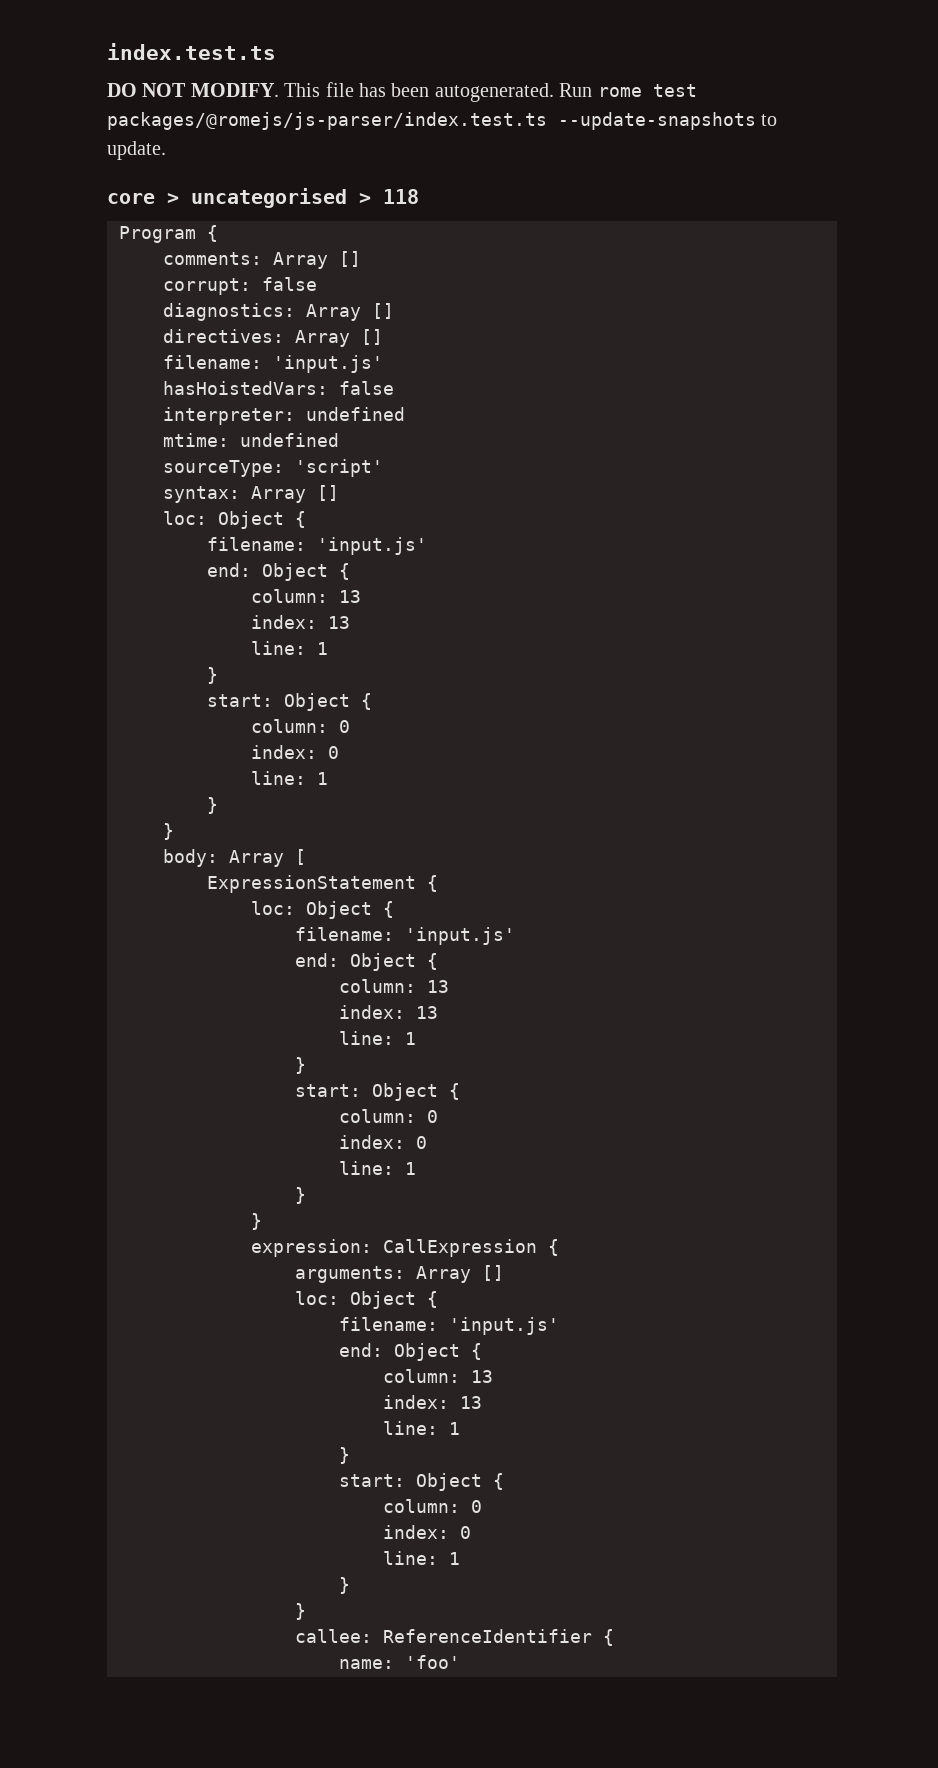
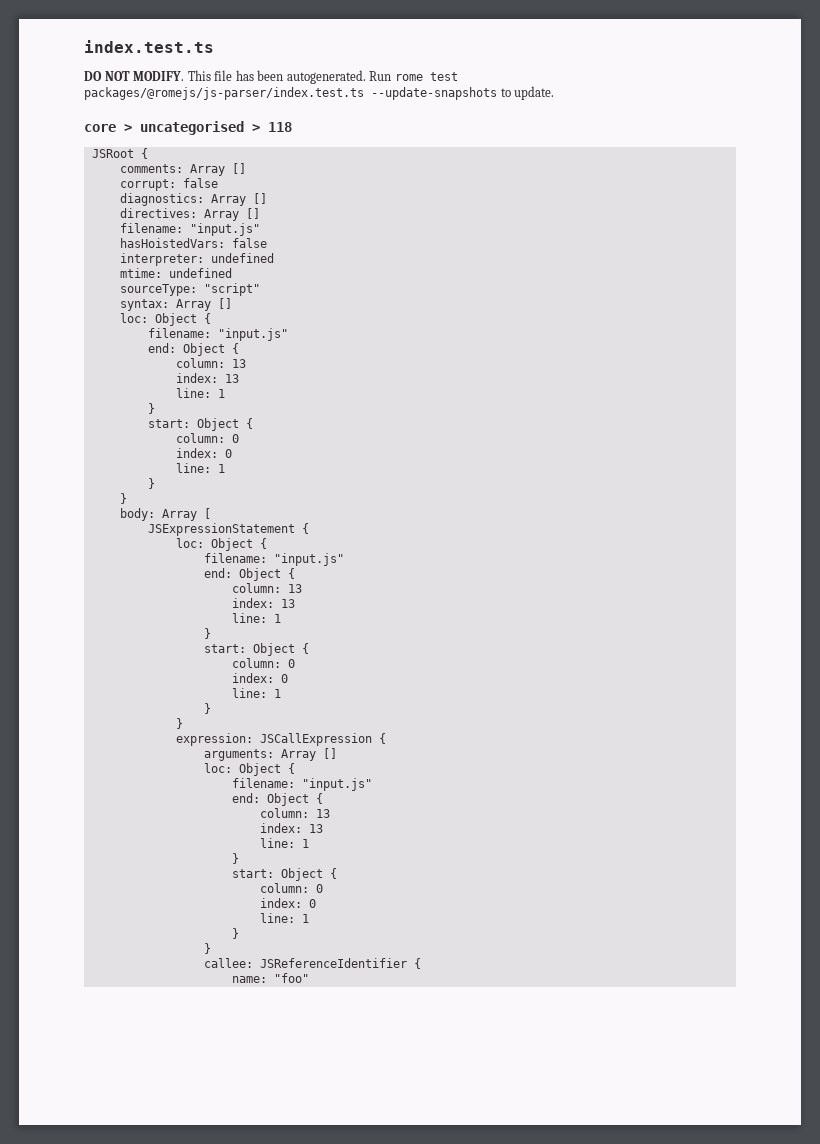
[119,226,196,243] Program -> [91,149,134,158] JSRoot
[273,355,383,373] 'input.js' -> [189,223,260,236] "input.js"
[295,459,383,477] 'script' -> [203,283,260,296] "script"
[317,537,427,555] 'input.js' -> [217,328,288,341] "input.js"
[207,875,416,893] ExpressionStatement -> [147,523,295,536] JSExpressionStatement
[405,927,515,945] 'input.js' -> [273,553,344,566] "input.js"
[383,1239,537,1257] CallExpression -> [259,733,372,746] JSCallExpression
[449,1317,559,1335] 'input.js' -> [301,778,372,791] "input.js"
[383,1629,592,1643] ReferenceIdentifier -> [259,958,407,968] JSReferenceIdentifier
[405,1655,460,1669] 'foo' -> [273,973,309,983] "foo"

